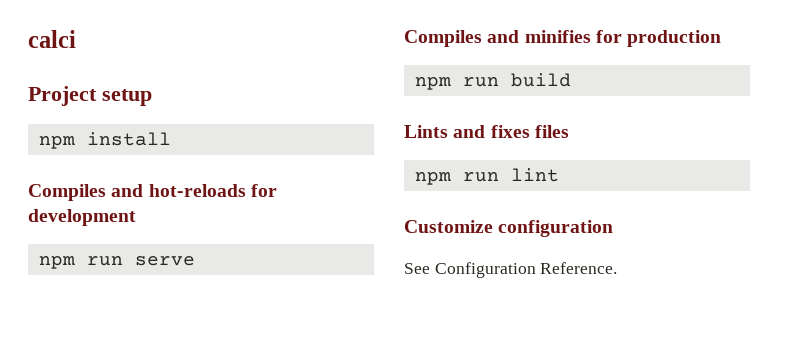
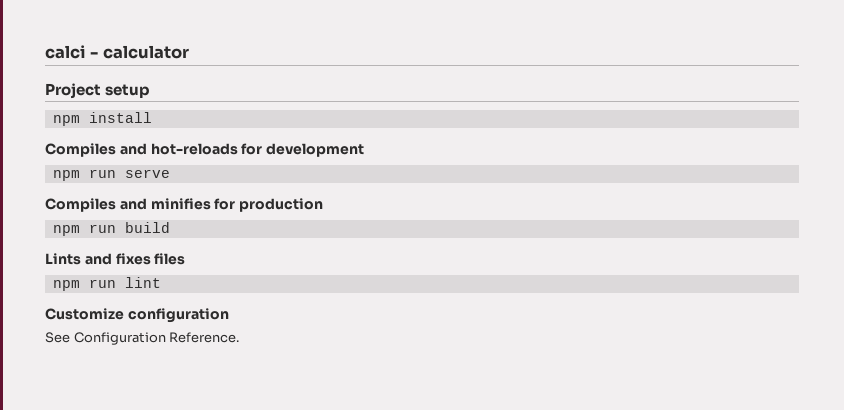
(76, 39) none -> [90,45,189,59] - calculator

